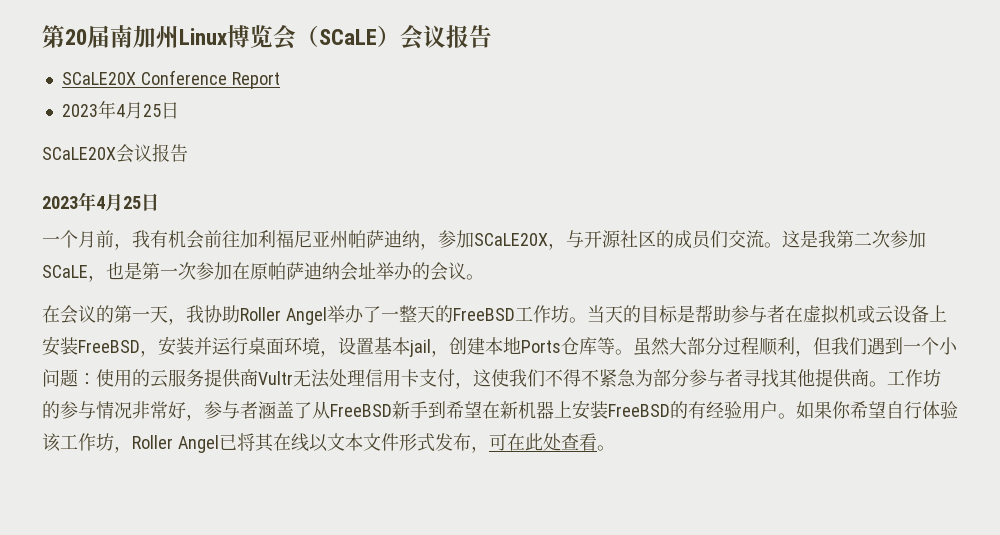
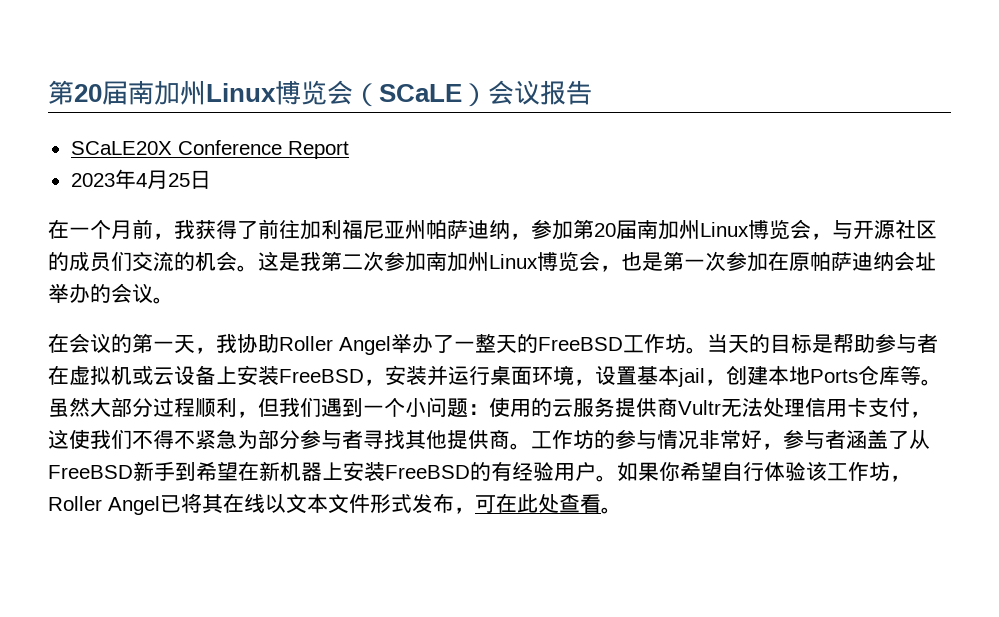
[42,143,188,163] [42,192,159,212] SCaLE20X会议报告 // 2023年4月25日 // -> [48,219,69,239] 在
[150,230,204,249] 有机会 -> [195,220,258,240] 获得了
[474,233,548,246] SCaLE20X -> [573,219,811,240] 第20届南加州Linux博览会
(764, 239) none -> [174,251,237,271] 的机会
[42,265,88,278] SCaLE -> [426,251,600,272] 南加州Linux博览会

